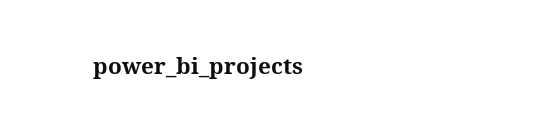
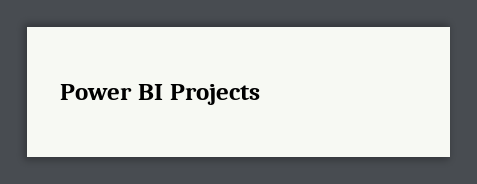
[93,57,303,79] power_bi_projects -> [60,84,260,105] Power BI Projects

